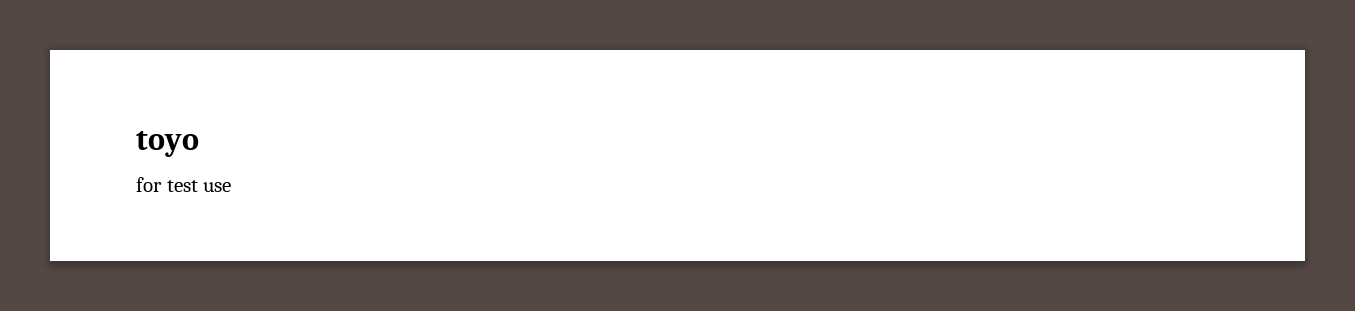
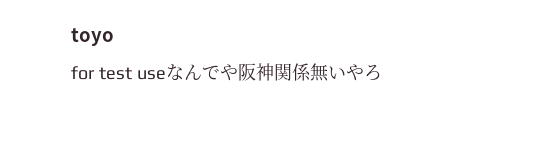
(232, 187) none -> [165,63,382,82] なんでや阪神関係無いやろ

